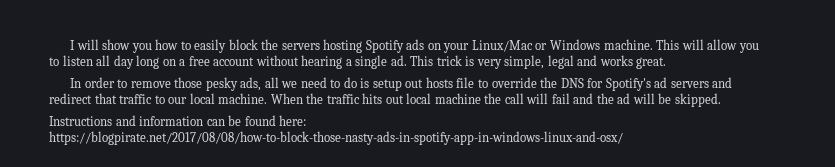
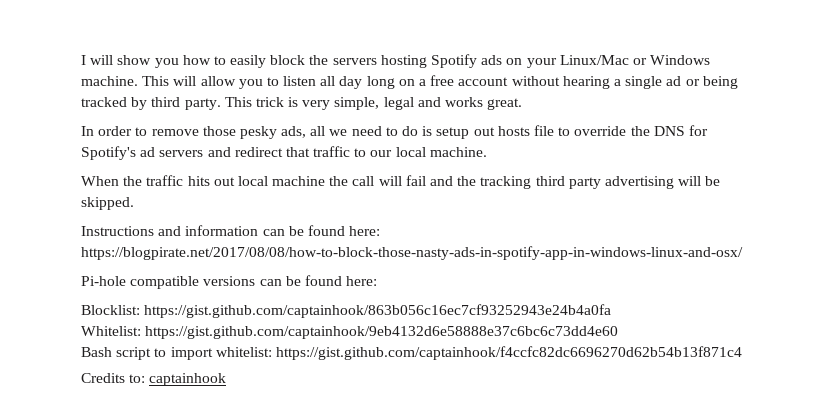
[390,55,407,66] ad. -> [666,76,738,89] [81,97,221,110] ad or being tracked by third party.
(268, 98) none -> (487, 152) //
[617,93,631,104] ad -> [480,176,674,189] tracking third party advertising
(623, 138) none -> [81,275,378,289] [81,304,612,318] [81,326,619,339] [81,346,742,360] [81,373,227,386] // Pi-hole compatible versions can be found here: // Blocklist: https://gist.github.com/captainhook/863b056c16ec7cf93252943e24b4a0fa // Whitelist: https://gist.github.com/captainhook/9eb4132d6e58888e37c6bc6c73dd4e60 // Bash script to import whitelist: https://gist.github.com/captainhook/f4ccfc82dc6696270d62b54b13f871c4 // Credits to: captainhook

